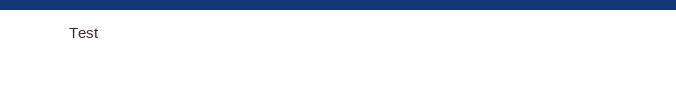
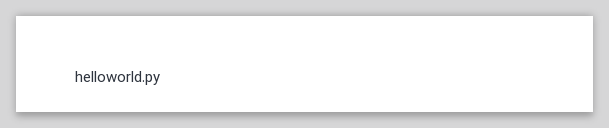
[69,28,99,38] Test -> [75,71,160,85] helloworld.py

